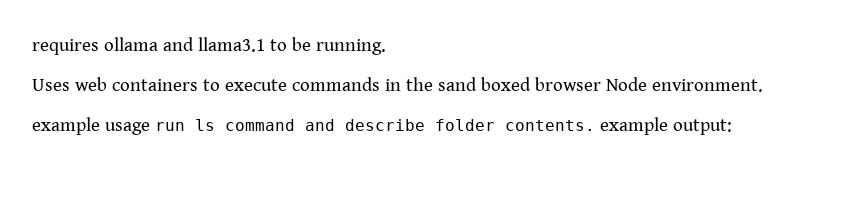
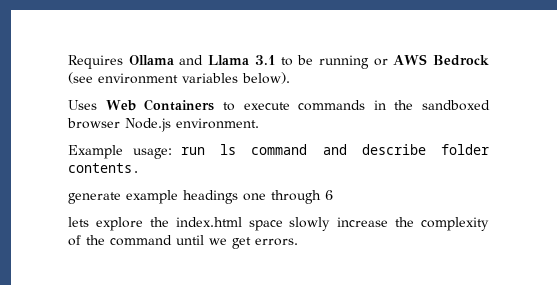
[32,37,386,55] requires ollama and llama3.1 to be running. -> [68,54,489,69] [68,72,290,84] Requires Ollama and Llama 3.1 to be running or AWS Bedrock (see environment variables below).
[74,77,198,91] web containers -> [105,99,215,111] Web Containers
[437,77,647,91] sand boxed browser Node -> [422,100,490,111] [67,118,171,132] sandboxed browser Node.js
[32,117,150,135] example usage -> [68,145,172,159] Example usage:
[599,117,732,135] example output: -> [68,190,333,204] [68,217,489,231] [68,235,298,249] // generate example headings one through 6 // lets explore the index.html space slowly increase the complexity of the command until we get errors.

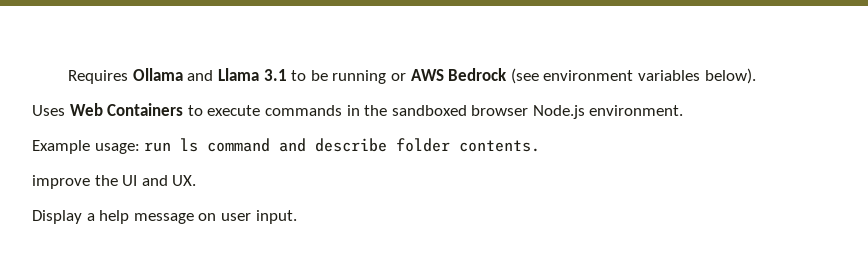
[68,190,333,204] [68,217,489,231] [68,235,298,249] generate example headings one through 6 // lets explore the index.html space slowly increase the complexity of the command until we get errors. -> [32,175,197,189] [32,210,297,224] improve the UI and UX. // Display a help message on user input.

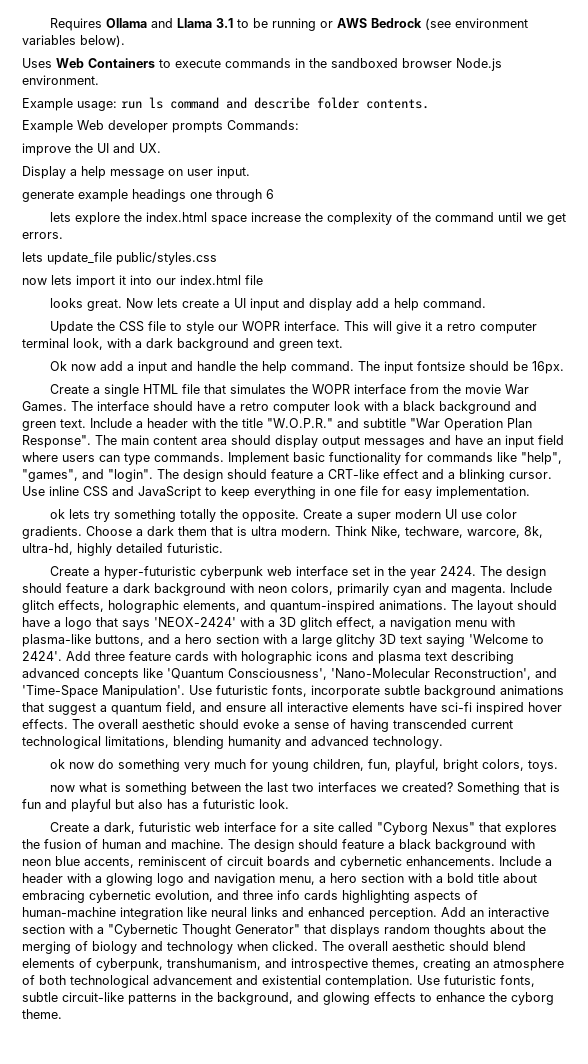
(541, 146) none -> [22,120,299,133] // Example Web developer prompts Commands:
(297, 217) none -> [22,189,274,202] [49,212,566,225] [22,232,63,239] [22,252,217,265] [22,275,263,288] [49,298,486,311] [49,321,537,334] [22,338,343,351] [49,361,564,374] [49,384,529,397] [22,401,537,414] [22,418,532,431] [22,435,564,448] [22,452,562,465] [22,469,552,482] [22,486,530,499] [49,509,517,522] [22,526,543,539] [22,543,223,556] [49,566,546,579] [22,583,552,596] [22,600,557,613] [22,617,515,630] [22,634,544,647] [22,651,514,664] [22,668,557,681] [22,685,564,698] [22,702,562,715] [22,719,513,732] [22,736,443,749] [49,759,558,772] [49,782,560,795] [22,799,289,812] [49,822,557,835] [22,839,535,852] [22,856,552,869] [22,873,537,886] [22,890,478,903] [22,907,549,920] [22,924,546,937] [22,941,526,954] [22,958,564,971] [22,975,535,988] [22,992,554,1005] [22,1009,62,1019] // generate example headings one through 6 // lets explore the index.html space increase the complexity of the command until we get errors. // lets update_file public/styles.css // now lets import it into our index.html file // looks great. Now lets create a UI input and display add a help command. // Update the CSS file to style our WOPR interface. This will give it a retro computer terminal look, with a dark background and green text. // Ok now add a input and handle the help command. The input fontsize should be 16px. // Create a single HTML file that simulates the WOPR interface from the movie War Games. The interface should have a retro computer look with a black background and green text. Include a header with the title "W.O.P.R." and subtitle "War Operation Plan Response". The main content area should display output messages and have an input field where users can type commands. Implement basic functionality for commands like "help", "games", and "login". The design should feature a CRT-like effect and a blinking cursor. Use inline CSS and JavaScript to keep everything in one file for easy implementation. // ok lets try something totally the opposite. Create a super modern UI use color gradients. Choose a dark them that is ultra modern. Think Nike, techware, warcore, 8k, ultra-hd, highly detailed futuristic. // Create a hyper-futuristic cyberpunk web interface set in the year 2424. The design should feature a dark background with neon colors, primarily cyan and magenta. Include glitch effects, holographic elements, and quantum-inspired animations. The layout should have a logo that says 'NEOX-2424' with a 3D glitch effect, a navigation menu with plasma-like buttons, and a hero section with a large glitchy 3D text saying 'Welcome to 2424'. Add three feature cards with holographic icons and plasma text describing advanced concepts like 'Quantum Consciousness', 'Nano-Molecular Reconstruction', and 'Time-Space Manipulation'. Use futuristic fonts, incorporate subtle background animations that suggest a quantum field, and ensure all interactive elements have sci-fi inspired hover effects. The overall aesthetic should evoke a sense of having transcended current technological limitations, blending humanity and advanced technology. // ok now do something very much for young children, fun, playful, bright colors, toys. // now what is something between the last two interfaces we created? Something that is fun and playful but also has a futuristic look. // Create a dark, futuristic web interface for a site called "Cyborg Nexus" that explores the fusion of human and machine. The design should feature a black background with neon blue accents, reminiscent of circuit boards and cybernetic enhancements. Include a header with a glowing logo and navigation menu, a hero section with a bold title about embracing cybernetic evolution, and three info cards highlighting aspects of human-machine integration like neural links and enhanced perception. Add an interactive section with a "Cybernetic Thought Generator" that displays random thoughts about the merging of biology and technology when clicked. The overall aesthetic should blend elements of cyberpunk, transhumanism, and introspective themes, creating an atmosphere of both technological advancement and existential contemplation. Use futuristic fonts, subtle circuit-like patterns in the background, and glowing effects to enhance the cyborg theme.

